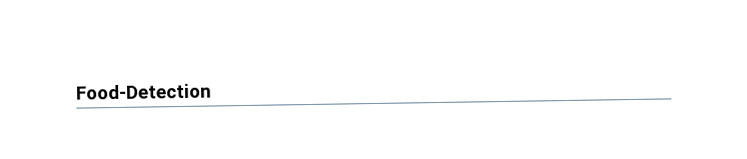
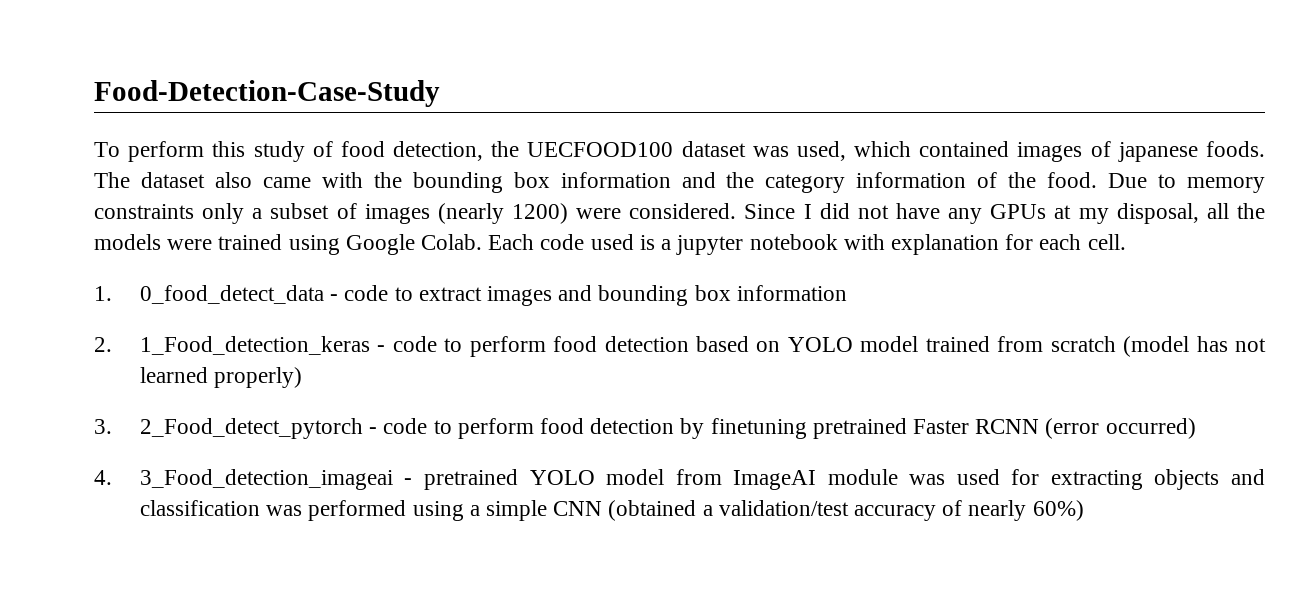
[76,83,212,100] Food-Detection -> [94,80,440,107] [94,141,1265,162] [94,172,1265,193] [94,203,1265,224] [94,234,1126,255] [94,285,847,306] [94,336,1266,357] [139,367,303,388] [94,418,1196,439] [94,469,1265,490] [139,500,1084,521] Food-Detection-Case-Study // To perform this study of food detection, the UECFOOD100 dataset was used, which contained images of japanese foods. The dataset also came with the bounding box information and the category information of the food. Due to memory constraints only a subset of images (nearly 1200) were considered. Since I did not have any GPUs at my disposal, all the models were trained using Google Colab. Each code used is a jupyter notebook with explanation for each cell. // 1. 0_food_detect_data - code to extract images and bounding box information // 2. 1_Food_detection_keras - code to perform food detection based on YOLO model trained from scratch (model has not learned properly) // 3. 2_Food_detect_pytorch - code to perform food detection by finetuning pretrained Faster RCNN (error occurred) // 4. 3_Food_detection_imageai - pretrained YOLO model from ImageAI module was used for extracting objects and classification was performed using a simple CNN (obtained a validation/test accuracy of nearly 60%)

